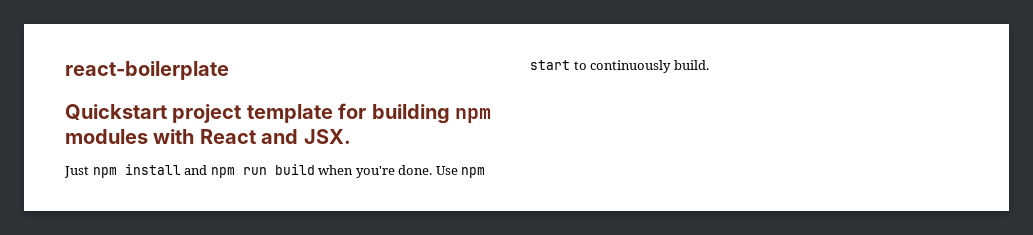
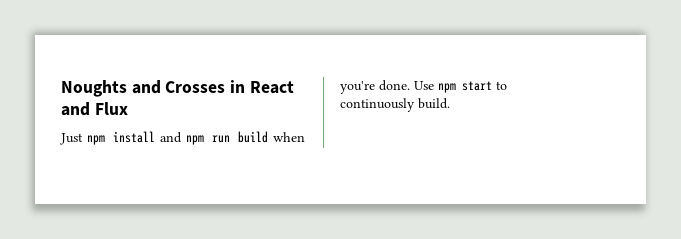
[65,61,229,80] [65,103,491,124] [65,129,195,144] react-boilerplate // Quickstart project template for building npm modules with -> [61,80,246,97] Noughts and Crosses in
[303,129,351,144] JSX. -> [94,102,128,115] Flux

